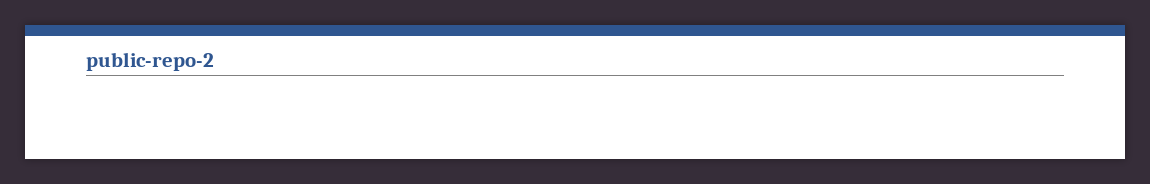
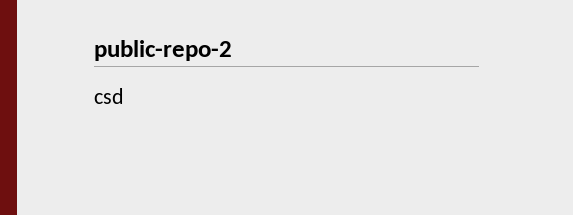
(214, 61) none -> [94,88,124,104] // csd

